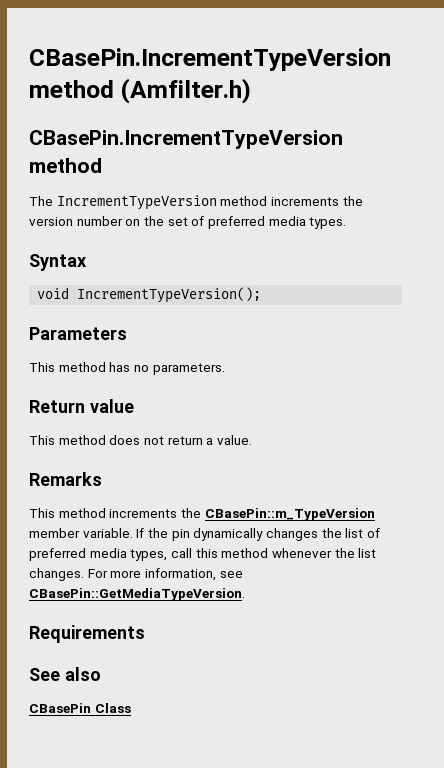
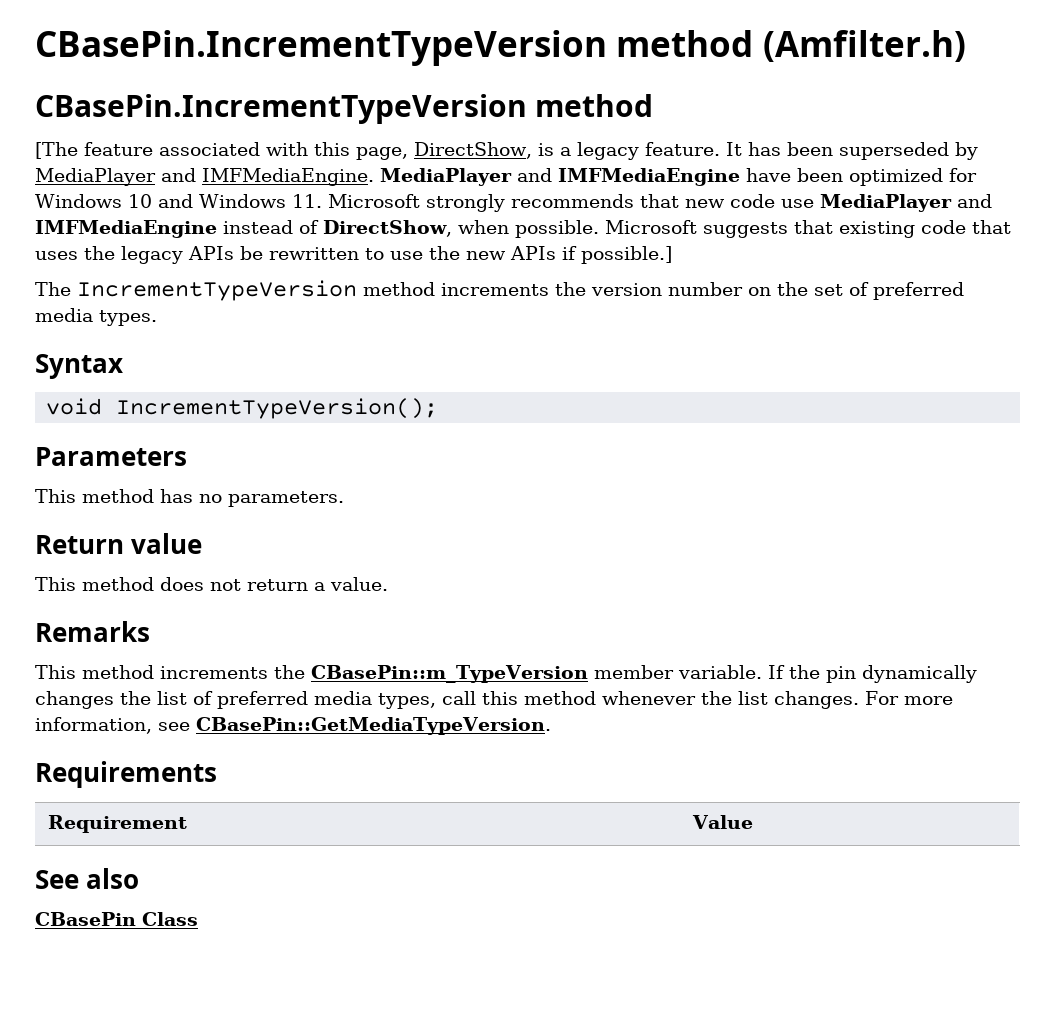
(102, 165) none -> [35,142,978,160] [35,168,977,186] [35,194,992,212] [35,220,1011,238] [35,246,672,264] // [The feature associated with this page, DirectShow, is a legacy feature. It has been superseded by MediaPlayer and IMFMediaEngine. MediaPlayer and IMFMediaEngine have been optimized for Windows 10 and Windows 11. Microsoft strongly recommends that new code use MediaPlayer and IMFMediaEngine instead of DirectShow, when possible. Microsoft suggests that existing code that uses the legacy APIs be rewritten to use the new APIs if possible.]
(145, 634) none -> [48,815,188,833] [692,815,754,829] // Requirement | Value

